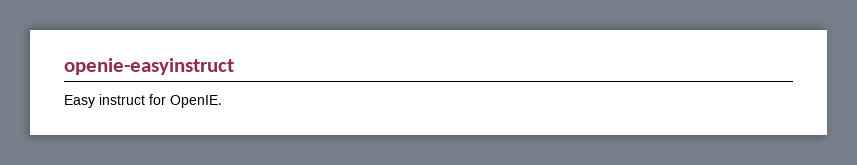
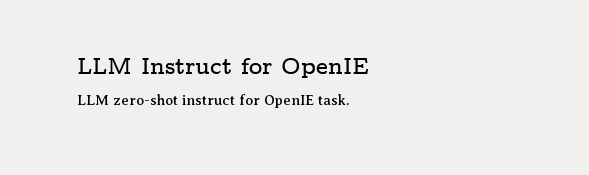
[64,58,234,75] [64,94,222,108] openie-easyinstruct // Easy instruct for OpenIE. -> [77,57,369,78] [77,94,349,108] LLM Instruct for OpenIE // LLM zero-shot instruct for OpenIE task.

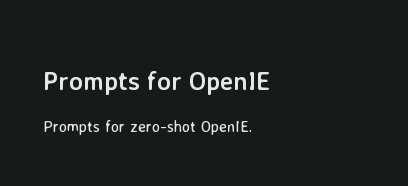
[77,57,232,74] LLM Instruct -> [43,72,140,95] Prompts
[77,94,349,108] LLM zero-shot instruct for OpenIE task. -> [43,120,252,135] Prompts for zero-shot OpenIE.

